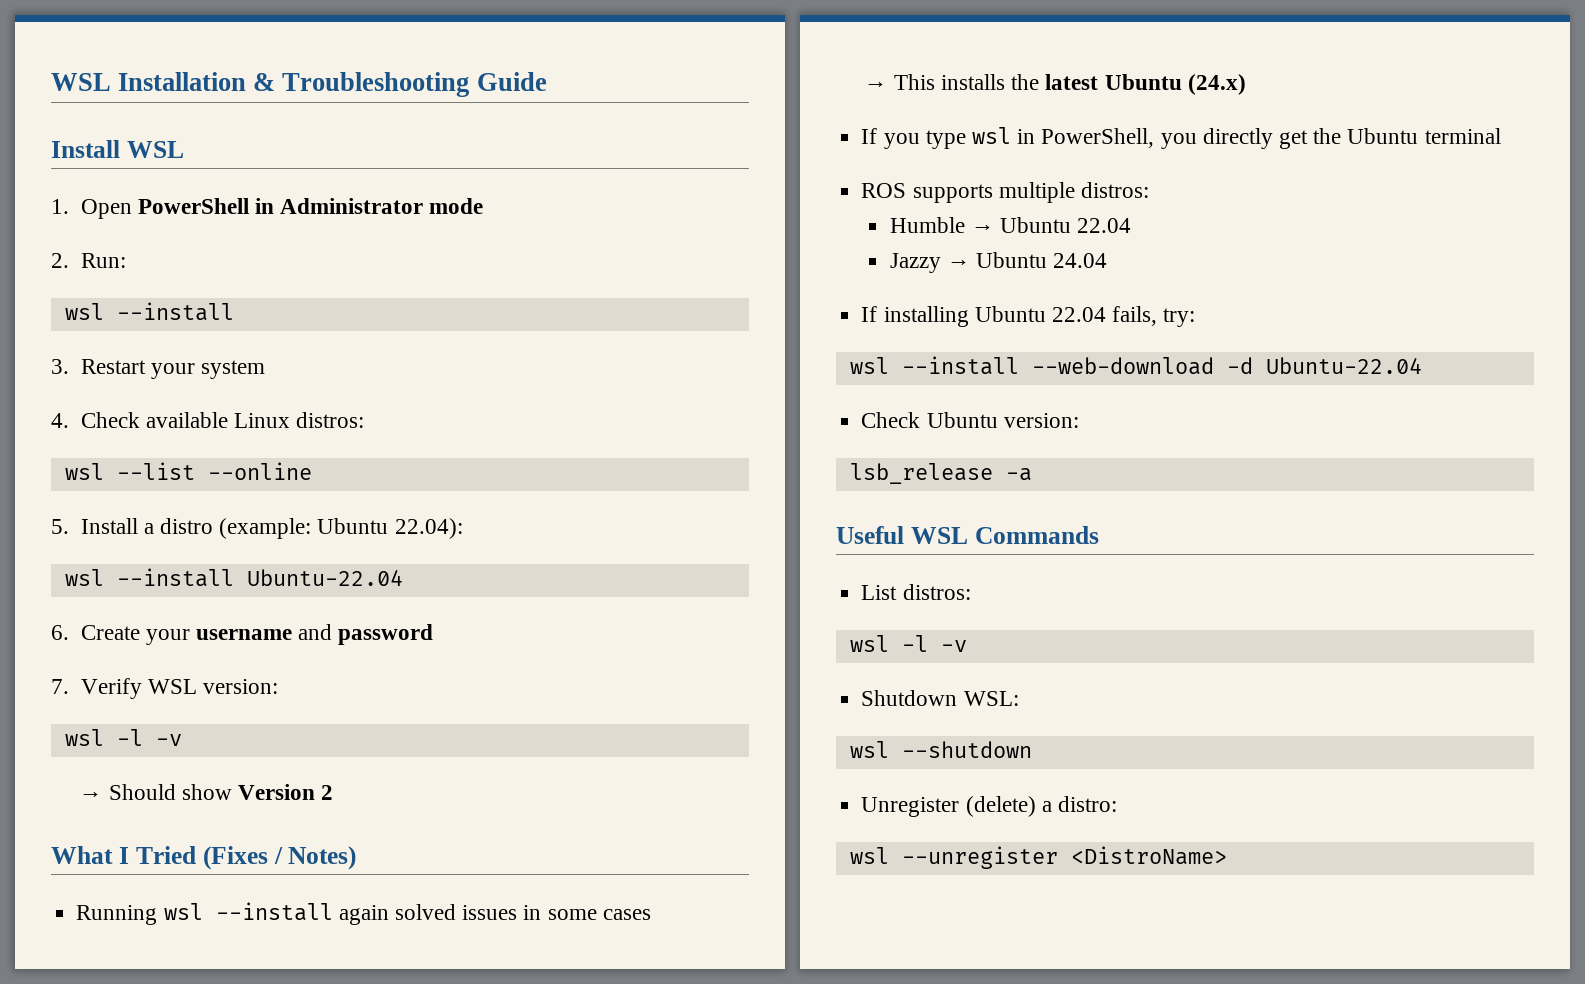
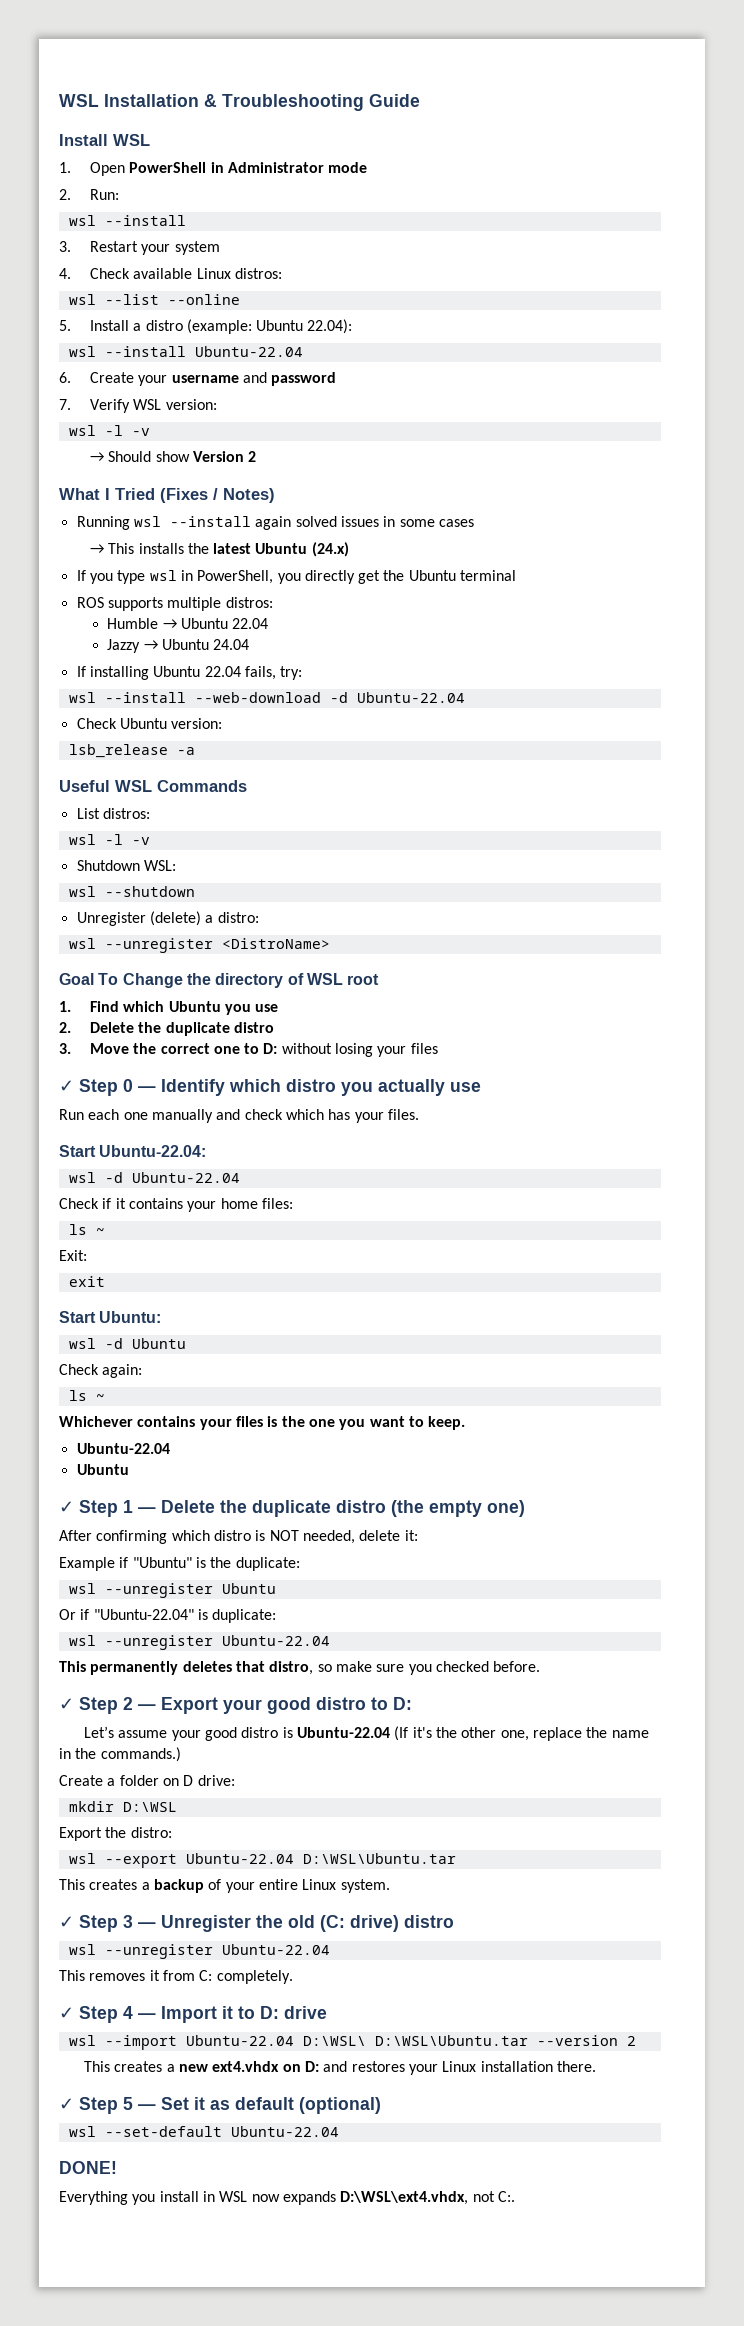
(1227, 855) none -> [59,973,380,988] [59,1001,279,1015] [59,1022,274,1036] [59,1043,438,1057] [59,1079,481,1096] [59,1109,419,1123] [59,1145,207,1157] [68,1172,240,1183] [59,1198,293,1212] [68,1224,105,1235] [59,1250,87,1261] [68,1276,105,1287] [59,1311,162,1323] [68,1338,186,1349] [59,1364,143,1378] [68,1390,105,1401] [59,1416,466,1430] [76,1443,170,1454] [76,1464,129,1475] [59,1500,525,1517] [59,1530,418,1544] [59,1557,300,1571] [68,1583,276,1598] [59,1609,277,1623] [68,1635,330,1650] [59,1661,541,1675] [59,1697,412,1714] [84,1726,649,1741] [59,1747,181,1762] [59,1775,235,1786] [68,1801,177,1812] [59,1827,172,1841] [68,1853,456,1868] [59,1879,390,1893] [59,1915,454,1932] [68,1944,330,1959] [59,1970,293,1984] [59,2006,327,2023] [68,2035,636,2050] [84,2061,596,2075] [59,2097,381,2114] [68,2126,339,2137] [59,2161,117,2174] [59,2191,515,2205] // Goal To Change the directory of WSL root // 1. Find which Ubuntu you use // 2. Delete the duplicate distro // 3. Move the correct one to D: without losing your files // ✓ Step 0 — Identify which distro you actually use // Run each one manually and check which has your files. // Start Ubuntu-22.04: // wsl -d Ubuntu-22.04 // Check if it contains your home files: // ls ~ // Exit: // exit // Start Ubuntu: // wsl -d Ubuntu // Check again: // ls ~ // Whichever contains your files is the one you want to keep. // Ubuntu-22.04 // Ubuntu // ✓ Step 1 — Delete the duplicate distro (the empty one) // After confirming which distro is NOT needed, delete it: // Example if "Ubuntu" is the duplicate: // wsl --unregister Ubuntu // Or if "Ubuntu-22.04" is duplicate: // wsl --unregister Ubuntu-22.04 // This permanently deletes that distro, so make sure you checked before. // ✓ Step 2 — Export your good distro to D: // Let’s assume your good distro is Ubuntu-22.04 (If it's the other one, replace the name in the commands.) // Create a folder on D drive: // mkdir D:\WSL // Export the distro: // wsl --export Ubuntu-22.04 D:\WSL\Ubuntu.tar // This creates a backup of your entire Linux system. // ✓ Step 3 — Unregister the old (C: drive) distro // wsl --unregister Ubuntu-22.04 // This removes it from C: completely. // ✓ Step 4 — Import it to D: drive // wsl --import Ubuntu-22.04 D:\WSL\ D:\WSL\Ubuntu.tar --version 2 // This creates a new ext4.vhdx on D: and restores your Linux installation there. // ✓ Step 5 — Set it as default (optional) // wsl --set-default Ubuntu-22.04 // DONE! // Everything you install in WSL now expands D:\WSL\ext4.vhdx, not C:.

